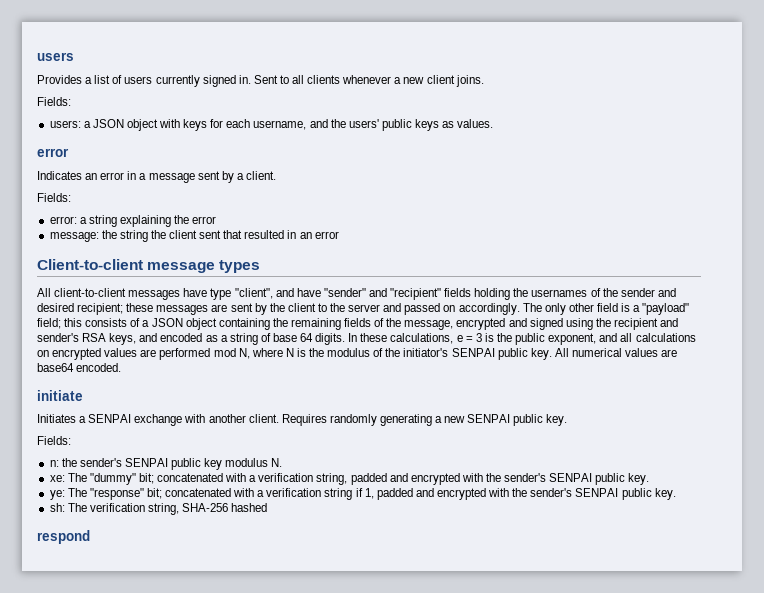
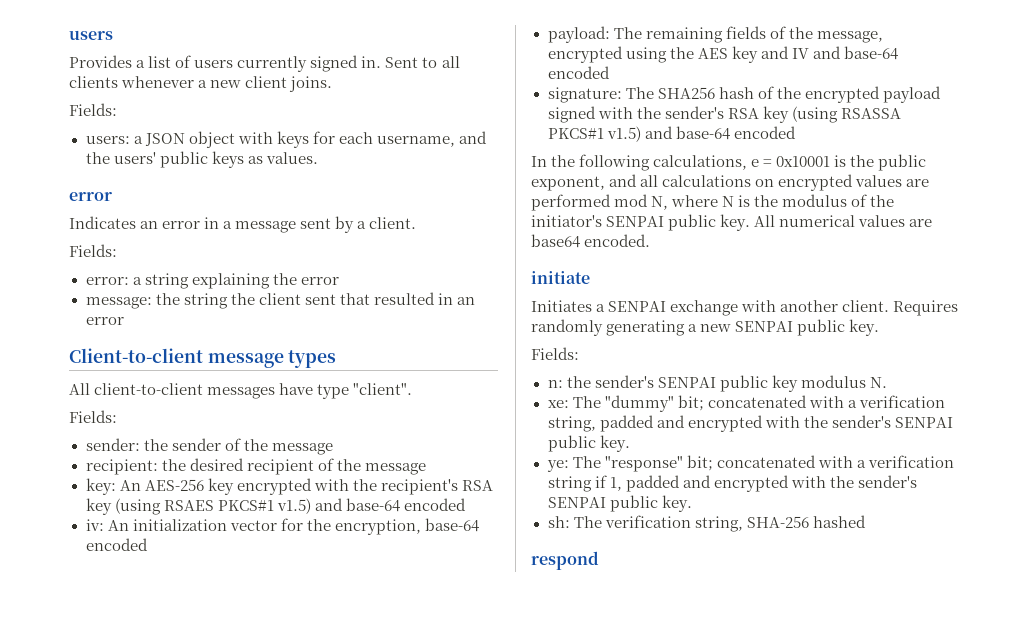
[234,288,676,300] [37,303,690,315] [37,318,288,330] "client", and have "sender" and "recipient" fields holding the usernames of the sender and desired recipient; these messages are sent by the client to the server and passed on accordingly. The only other field is a "payload" field; this consists of a JSON object containing the -> [353,383,413,395] [69,410,117,423] [85,438,333,455] [85,458,426,475] [85,478,493,495] [85,498,466,515] [85,518,479,535] [85,538,148,551] [547,26,642,43] "client". // Fields: // sender: the sender of the message // recipient: the desired recipient of the message // key: An AES-256 key encrypted with the recipient's RSA key (using RSAES PKCS#1 v1.5) and base-64 encoded // iv: An initialization vector for the encryption, base-64 encoded // payload: The
[508,318,679,330] [37,333,388,345] and signed using the recipient and sender's RSA keys, and encoded as a string of base 64 digits. In these -> [625,46,898,63] [547,66,610,79] [547,86,941,103] [547,106,901,123] [547,126,796,142] [531,154,651,171] using the AES key and IV and base-64 encoded // signature: The SHA256 hash of the encrypted payload signed with the sender's RSA key (using RSASSA PKCS#1 v1.5) and base-64 encoded // In the following
[475,333,482,342] 3 -> [776,156,831,167] 0x10001

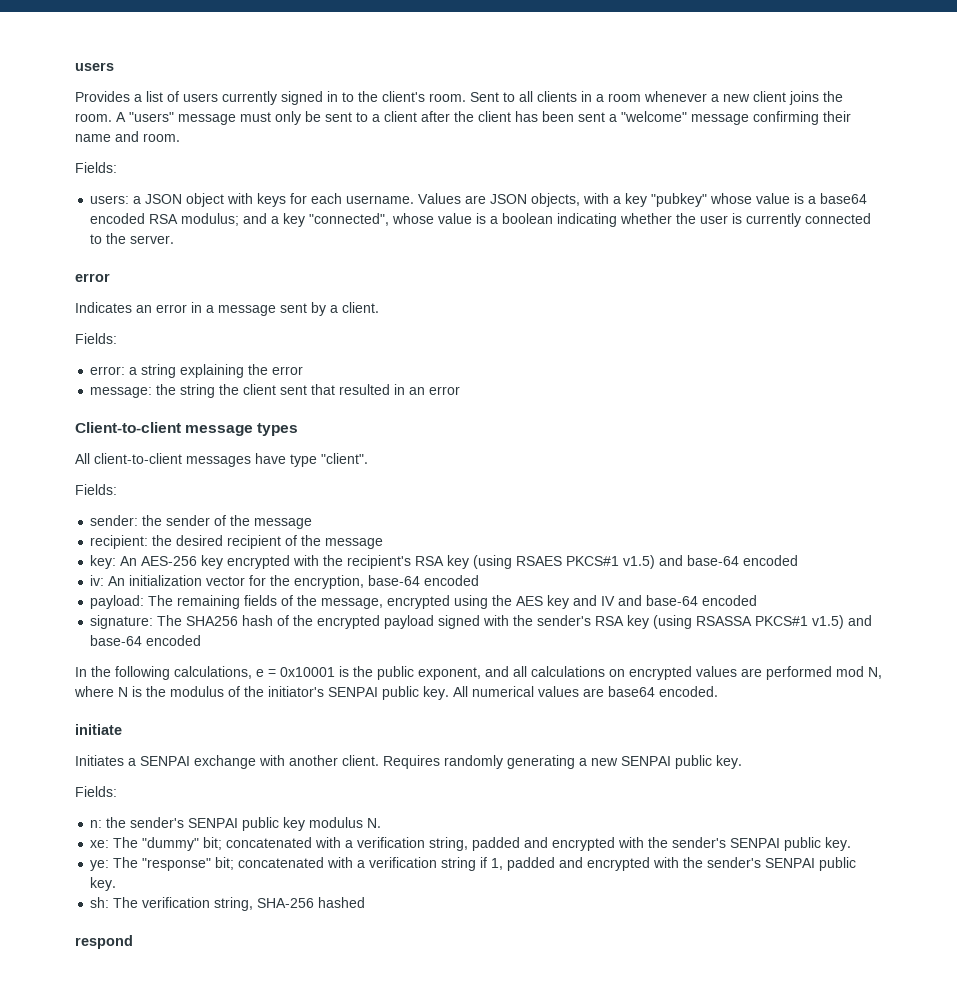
[361,56,382,68] in. -> [327,91,466,102] in to the client's room.
(118, 82) none -> [581,91,641,102] in a room
[289,76,333,92] joins. -> [789,91,843,105] [75,111,851,125] [75,131,180,142] joins the room. A "users" message must only be sent to a client after the client has been sent a "welcome" message confirming their name and room.
[376,131,487,147] [85,151,318,168] username, and the users' public keys as values. -> [346,193,868,207] [90,213,872,227] [90,233,175,244] username. Values are JSON objects, with a key "pubkey" whose value is a base64 encoded RSA modulus; and a key "connected", whose value is a boolean indicating whether the user is currently connected to the server.

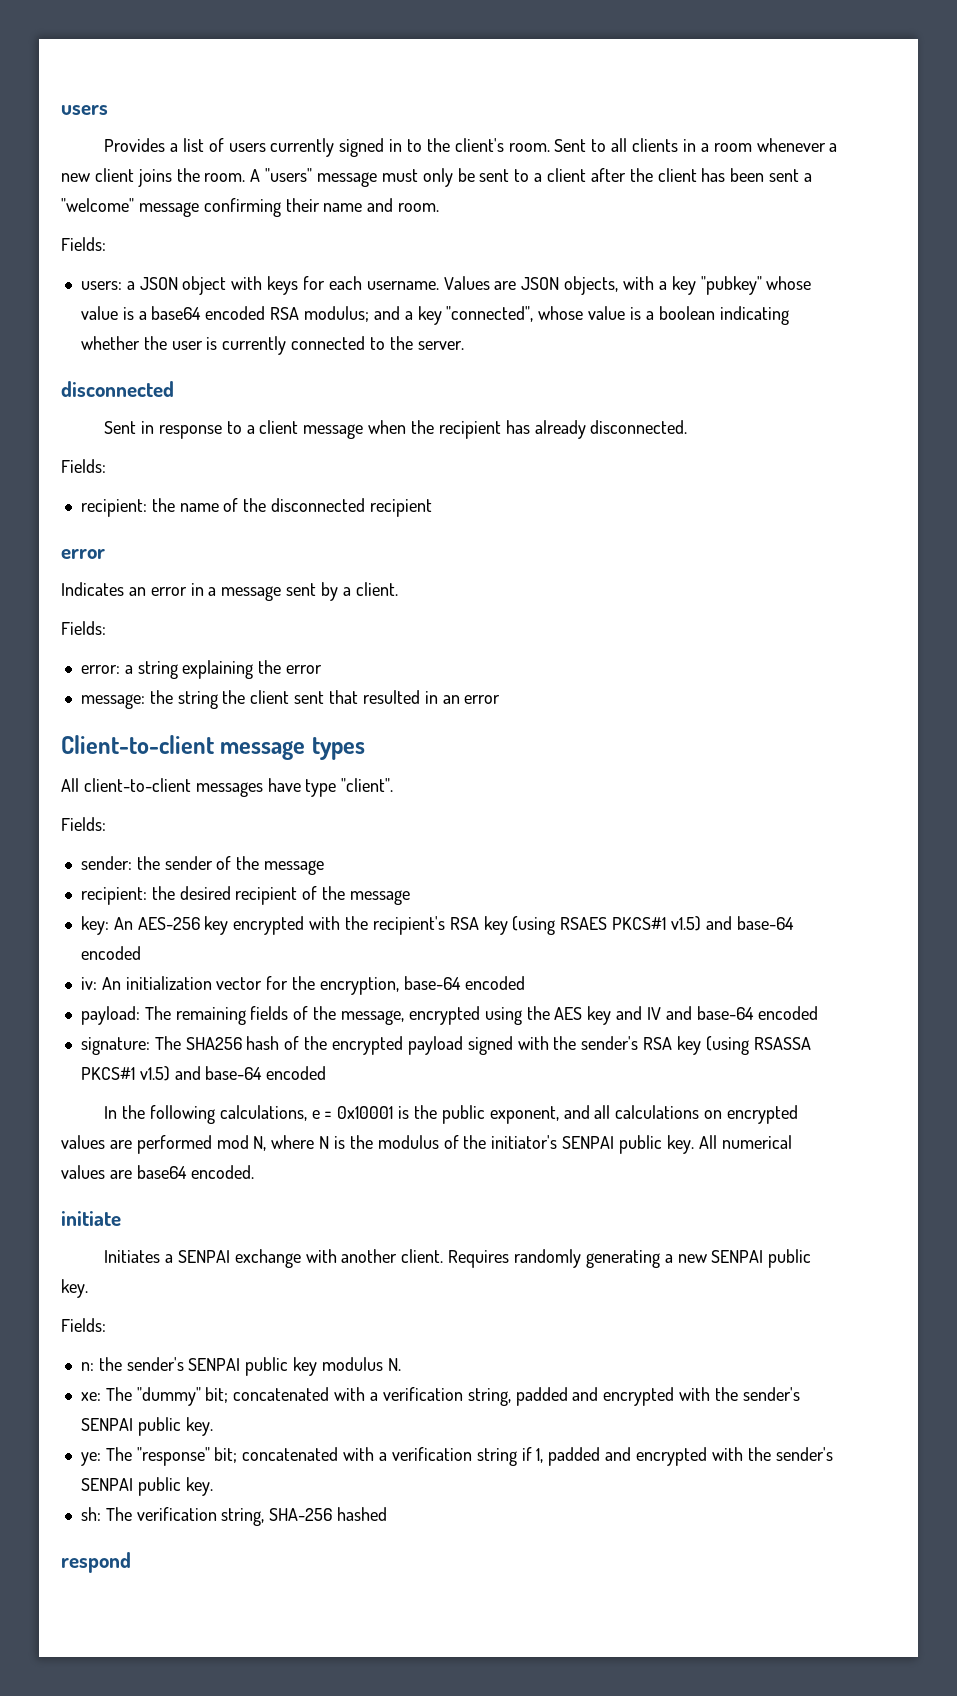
(175, 239) none -> [61,381,174,397] [104,420,688,439] [61,459,106,473] [80,498,432,517] // disconnected // Sent in response to a client message when the recipient has already disconnected. // Fields: // recipient: the name of the disconnected recipient

